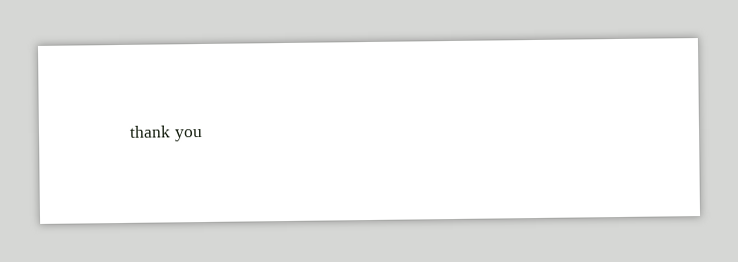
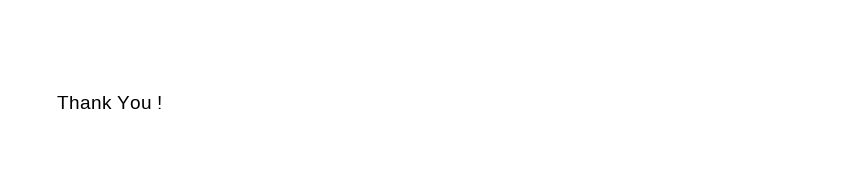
[129,125,203,142] thank you -> [57,96,163,109] Thank You !

